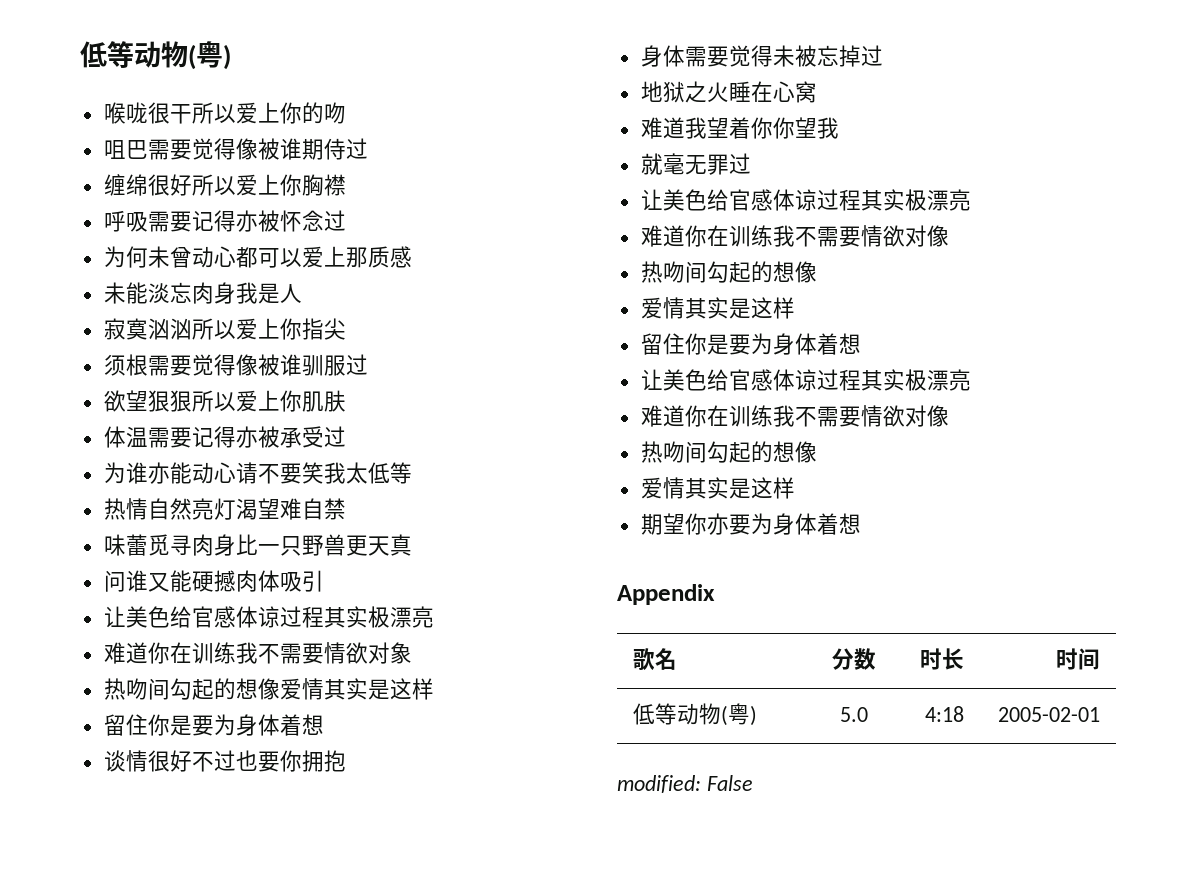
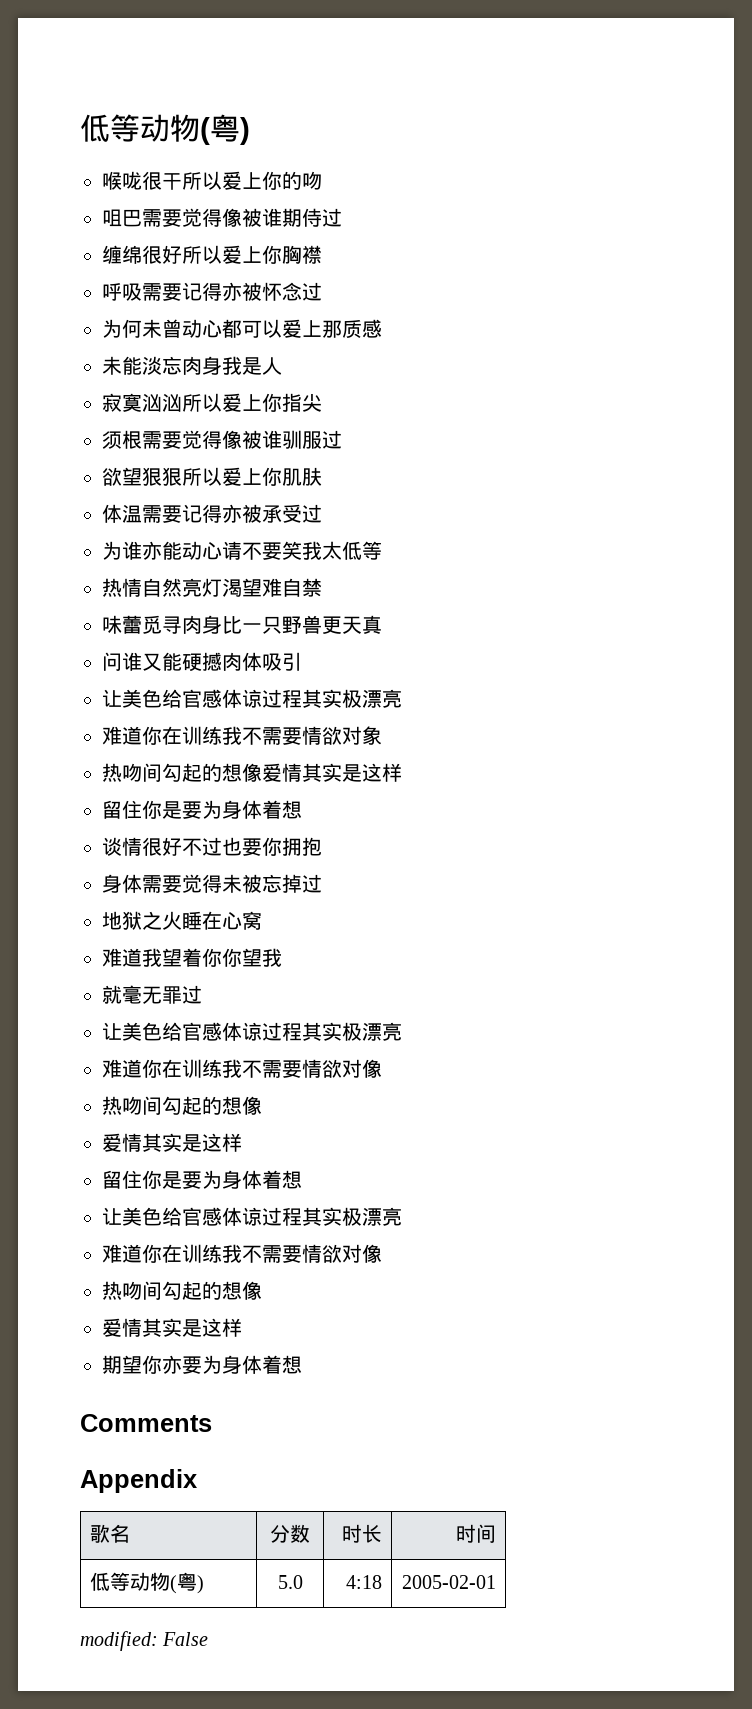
(861, 523) none -> [80,1414,212,1432] // Comments

